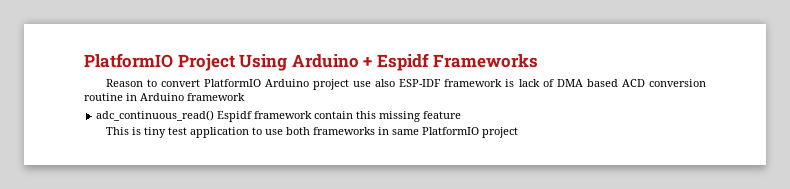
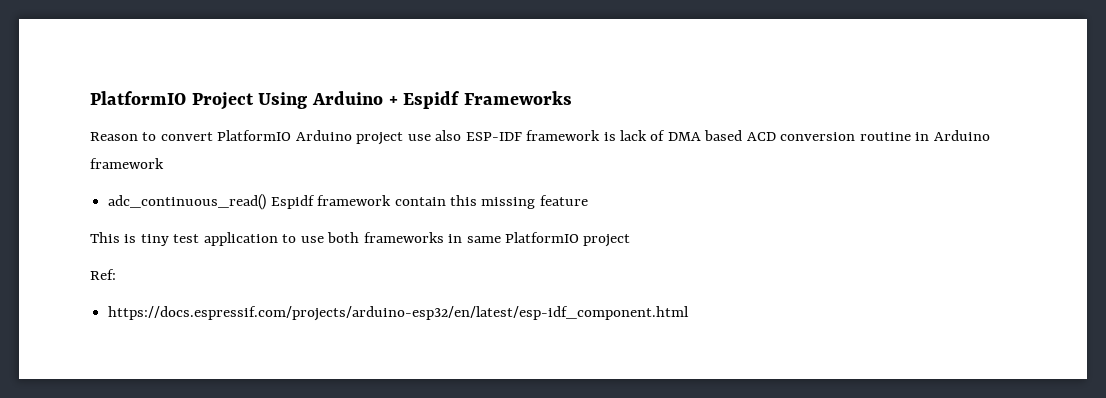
(518, 132) none -> [90,269,116,280] [108,306,690,321] // Ref: // https://docs.espressif.com/projects/arduino-esp32/en/latest/esp-idf_component.html

